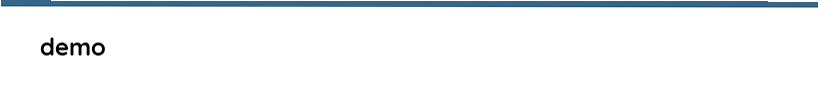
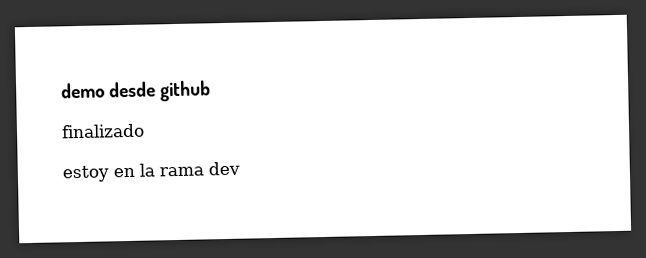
(107, 46) none -> [109,80,212,102] [61,123,145,139] [62,161,240,183] desde github // finalizado // estoy en la rama dev

